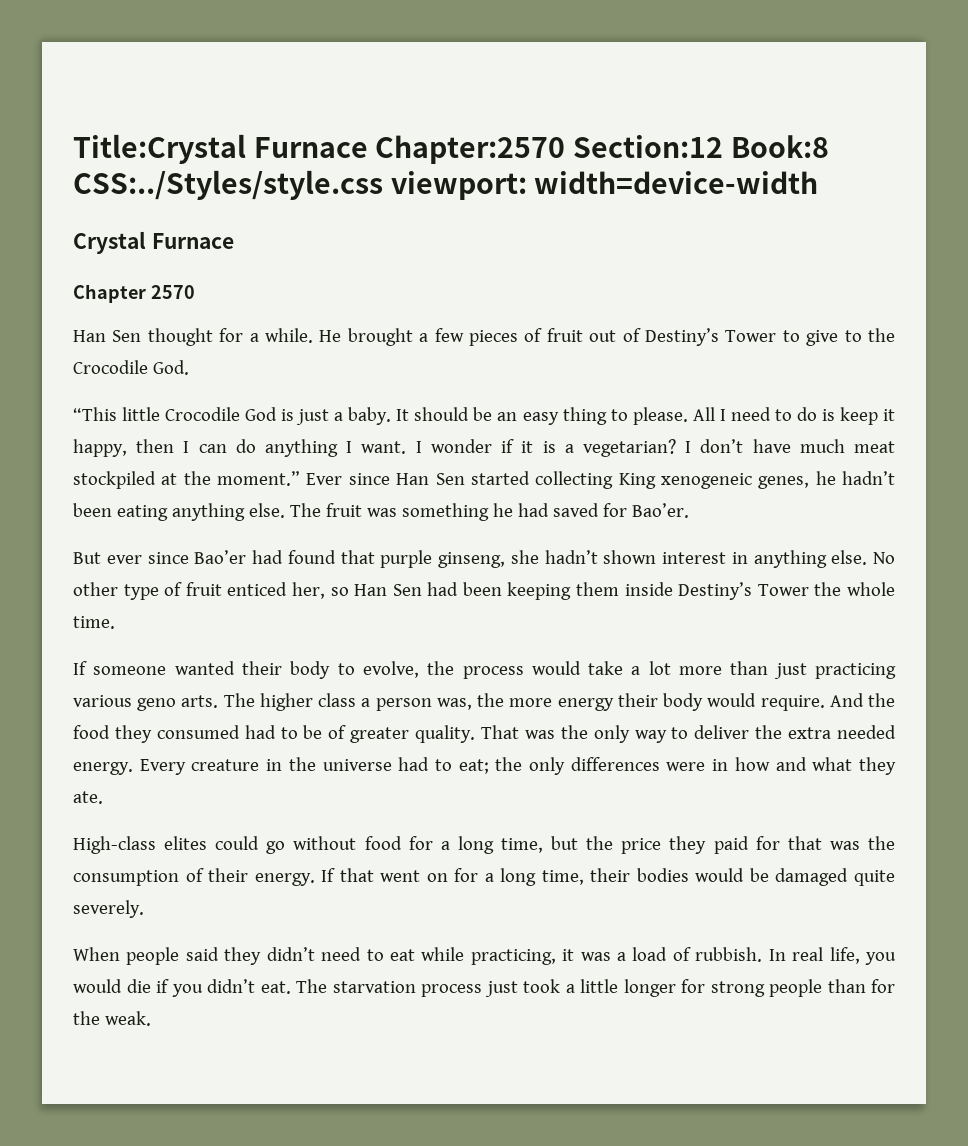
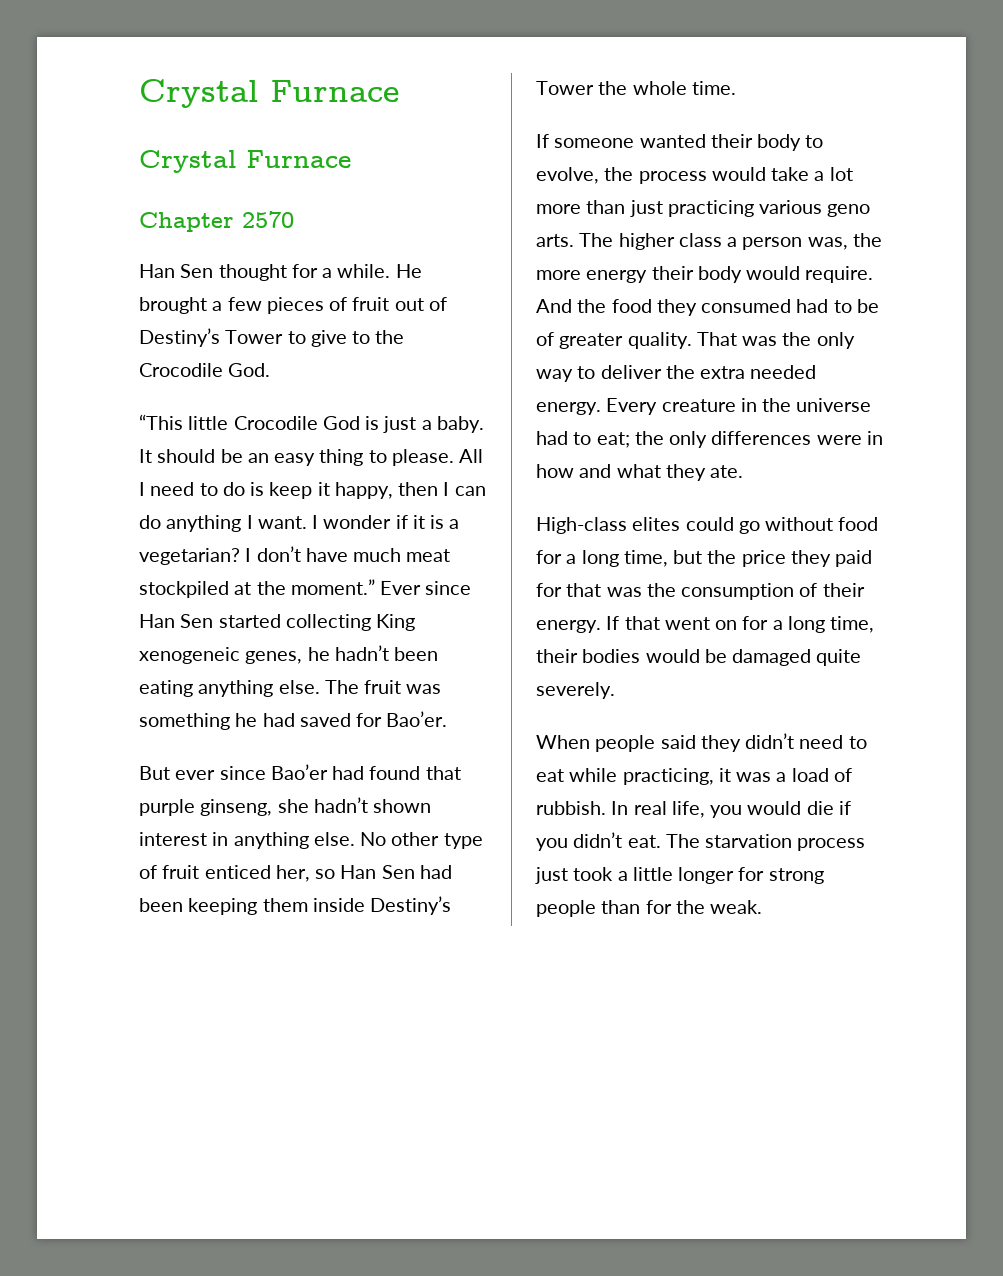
[73,134,829,164] [73,170,819,200] Title:Crystal Furnace Chapter:2570 Section:12 Book:8 CSS:../Styles/style.css viewport: width=device-width -> [139,79,399,108] Crystal Furnace

